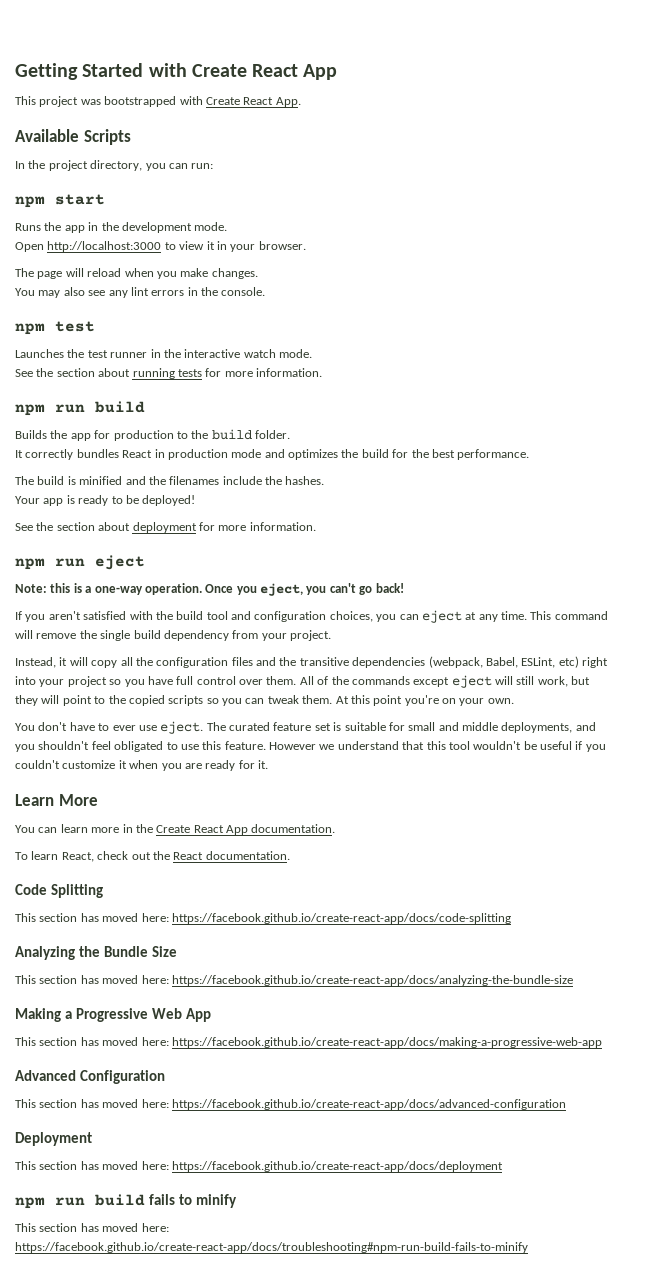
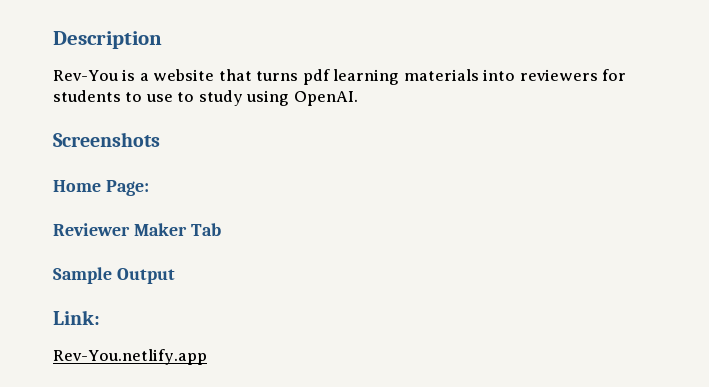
[15,63,338,80] [15,96,301,107] [15,129,131,145] [15,160,214,171] [15,194,105,208] [15,222,228,233] [15,241,306,252] [15,268,258,279] [15,287,266,298] [15,321,95,335] [15,349,312,358] [15,368,322,379] [15,401,145,416] [15,429,290,441] [15,449,530,460] [15,476,325,485] [15,495,196,506] [15,522,316,533] [15,555,145,570] [15,583,404,596] [15,610,608,623] [15,630,331,641] [15,656,608,668] [15,675,591,688] [15,695,514,706] [15,721,596,734] [15,741,606,752] [15,760,268,771] [15,794,98,806] [15,824,336,835] [15,851,290,862] [15,884,103,898] [15,913,511,924] [15,946,177,960] [15,975,573,986] [15,1008,211,1022] [15,1037,602,1048] [15,1070,165,1084] [15,1099,566,1110] [15,1132,92,1146] [15,1161,503,1172] [15,1194,237,1209] [15,1223,169,1232] [15,1242,528,1253] Getting Started with Create React App // This project was bootstrapped with Create React App. // Available Scripts // In the project directory, you can run: // npm start // Runs the app in the development mode. // Open http://localhost:3000 to view it in your browser. // The page will reload when you make changes. // You may also see any lint errors in the console. // npm test // Launches the test runner in the interactive watch mode. // See the section about running tests for more information. // npm run build // Builds the app for production to the build folder. // It correctly bundles React in production mode and optimizes the build for the best performance. // The build is minified and the filenames include the hashes. // Your app is ready to be deployed! // See the section about deployment for more information. // npm run eject // Note: this is a one-way operation. Once you eject, you can't go back! // If you aren't satisfied with the build tool and configuration choices, you can eject at any time. This command will remove the single build dependency from your project. // Instead, it will copy all the configuration files and the transitive dependencies (webpack, Babel, ESLint, etc) right into your project so you have full control over them. All of the commands except eject will still work, but they will point to the copied scripts so you can tweak them. At this point you're on your own. // You don't have to ever use eject. The curated feature set is suitable for small and middle deployments, and you shouldn't feel obligated to use this feature. However we understand that this tool wouldn't be useful if you couldn't customize it when you are ready for it. // Learn More // You can learn more in the Create React App documentation. // To learn React, check out the React documentation. // Code Splitting // This section has moved here: https://facebook.github.io/create-react-app/docs/code-splitting // Analyzing the Bundle Size // This section has moved here: https://facebook.github.io/create-react-app/docs/analyzing-the-bundle-size // Making a Progressive Web App // This section has moved here: https://facebook.github.io/create-react-app/docs/making-a-progressive-web-app // Advanced Configuration // This section has moved here: https://facebook.github.io/create-react-app/docs/advanced-configuration // Deployment // This section has moved here: https://facebook.github.io/create-react-app/docs/deployment // npm run build fails to minify // This section has moved here: https://facebook.github.io/create-react-app/docs/troubleshooting#npm-run-build-fails-to-minify -> [53,31,162,49] [53,69,626,85] [53,90,358,106] [53,132,160,147] [53,180,149,196] [53,223,221,236] [53,267,175,284] [53,310,100,325] [53,349,207,365] Description // Rev-You is a website that turns pdf learning materials into reviewers for students to use to study using OpenAI. // Screenshots // Home Page: // Reviewer Maker Tab // Sample Output // Link: // Rev-You.netlify.app

